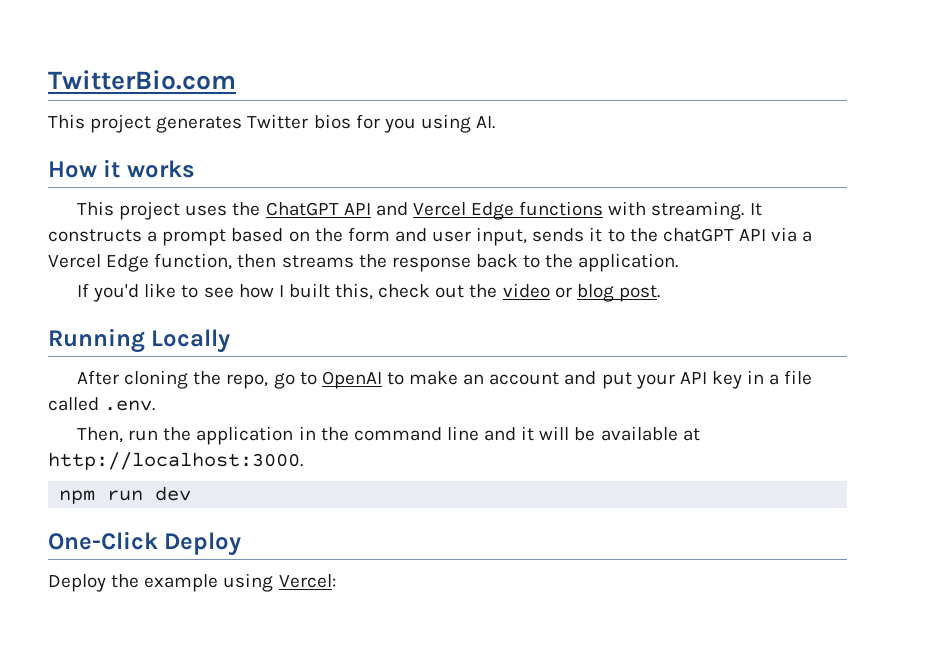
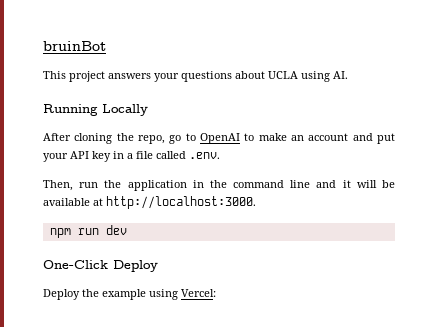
[48,70,236,90] [48,114,496,133] [48,159,195,178] [77,201,762,220] [48,227,813,246] [48,253,679,272] [77,283,660,302] TwitterBio.com // This project generates Twitter bios for you using AI. // How it works // This project uses the ChatGPT API and Vercel Edge functions with streaming. It constructs a prompt based on the form and user input, sends it to the chatGPT API via a Vercel Edge function, then streams the response back to the application. // If you'd like to see how I built this, check out the video or blog post. -> [43,41,106,51] [43,71,348,82] bruinBot // This project answers your questions about UCLA using AI.

